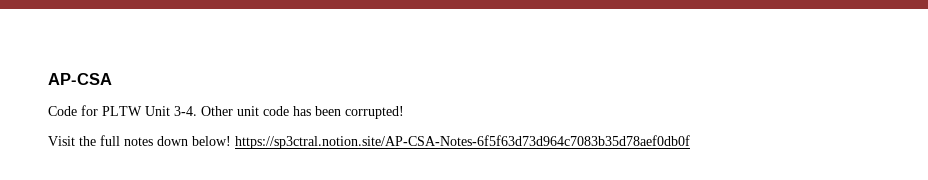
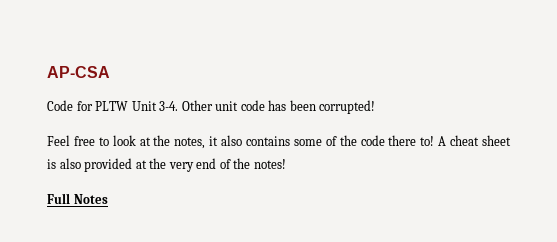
[48,135,690,149] Visit the full notes down below! https://sp3ctral.notion.site/AP-CSA-Notes-6f5f63d73d964c7083b35d78aef0db0f -> [47,135,512,149] [47,158,286,172] [47,193,108,204] Feel free to look at the notes, it also contains some of the code there to! A cheat sheet is also provided at the very end of the notes! // Full Notes

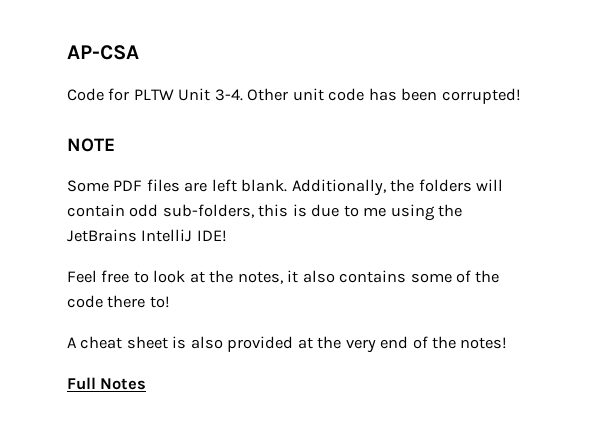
(376, 107) none -> [67,138,115,152] [67,179,504,196] [67,204,463,221] [67,229,227,242] // NOTE // Some PDF files are left blank. Additionally, the folders will contain odd sub-folders, this is due to me using the JetBrains IntelliJ IDE!
(435, 141) none -> (170, 302) //

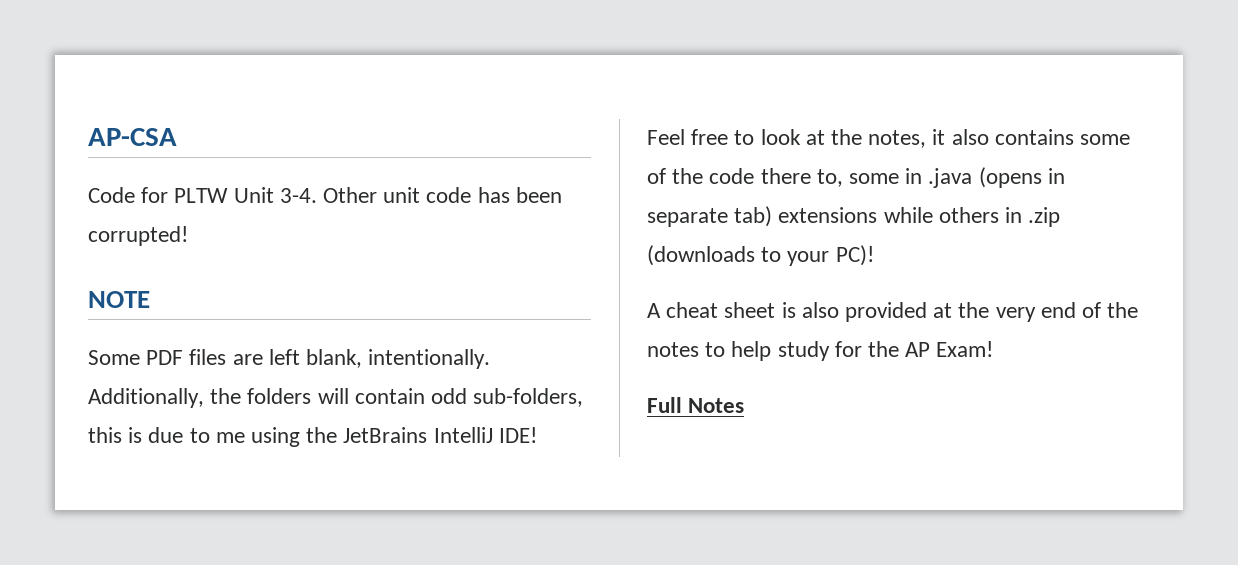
[241,179,288,192] blank. -> [306,349,491,369] blank, intentionally.
[149,296,170,308] to! -> [816,167,1065,188] [647,206,1061,227] [647,245,874,266] to, some in .java (opens in separate tab) extensions while others in .zip (downloads to your PC)!
[460,337,508,349] notes! -> [647,341,994,361] notes to help study for the AP Exam!

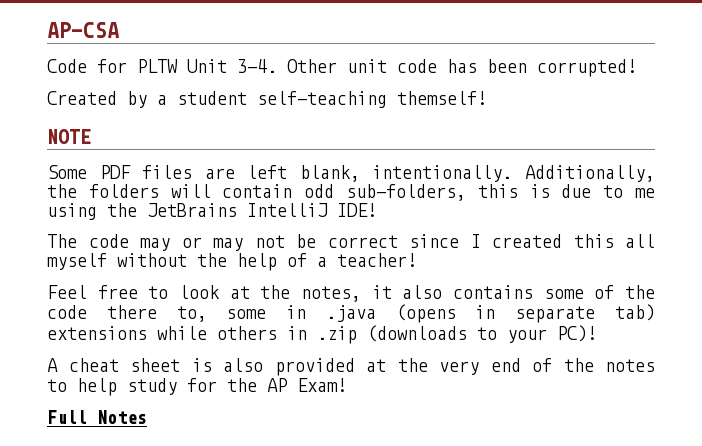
(188, 236) none -> [47,91,487,108] // Created by a student self-teaching themself!
(537, 435) none -> [47,234,655,251] [47,253,417,271] // The code may or may not be correct since I created this all myself without the help of a teacher!

